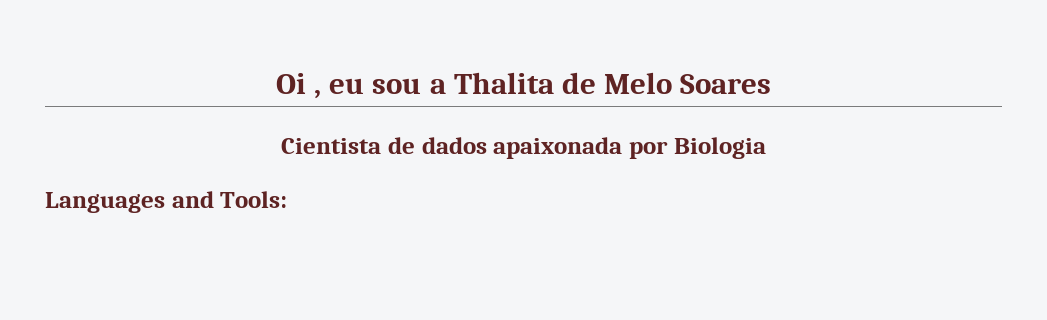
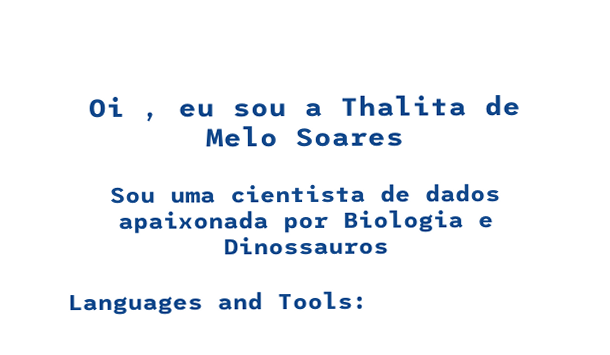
[281,138,382,154] Cientista -> [110,183,366,204] Sou uma cientista
(766, 148) none -> [477,215,494,229] [222,235,389,256] e Dinossauros

